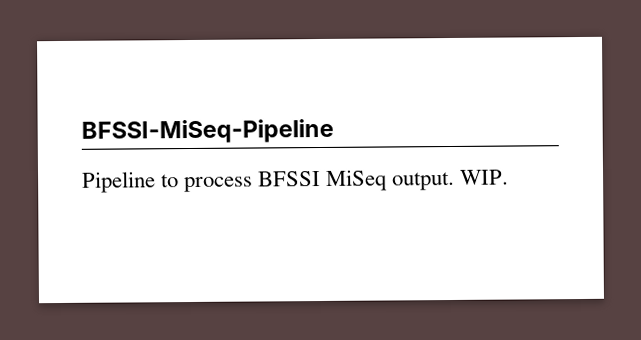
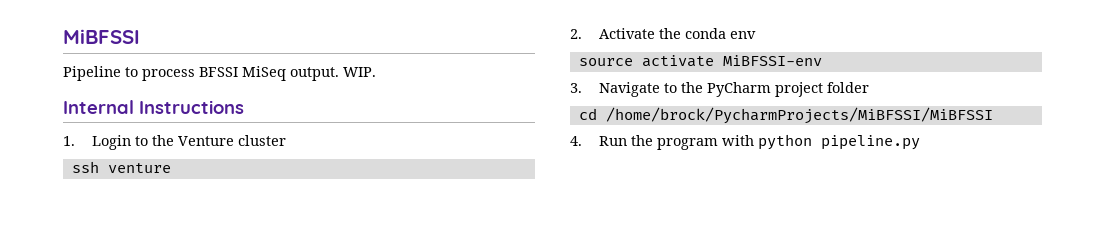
[81,118,334,144] BFSSI-MiSeq-Pipeline -> [63,29,140,44] MiBFSSI
(510, 177) none -> [63,100,244,114] [63,135,286,150] [71,161,171,173] [570,28,756,39] [578,55,822,67] [570,82,869,97] [578,107,993,124] [570,134,920,150] // Internal Instructions // 1. Login to the Venture cluster // ssh venture // 2. Activate the conda env // source activate MiBFSSI-env // 3. Navigate to the PyCharm project folder // cd /home/brock/PycharmProjects/MiBFSSI/MiBFSSI // 4. Run the program with python pipeline.py

